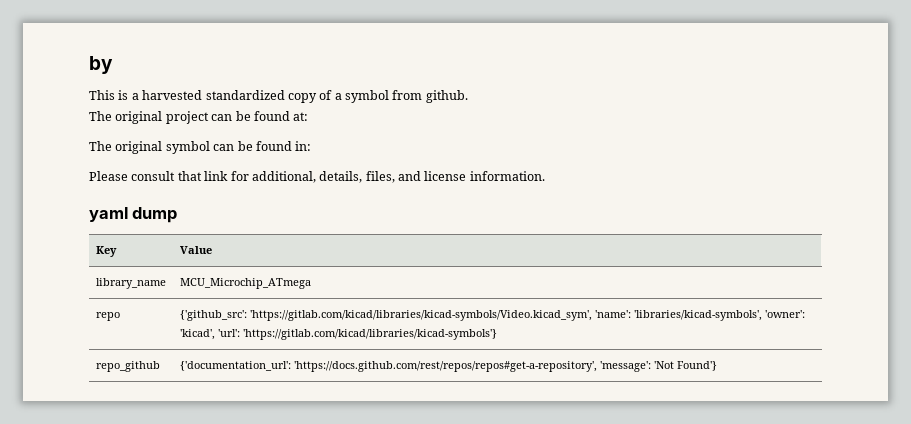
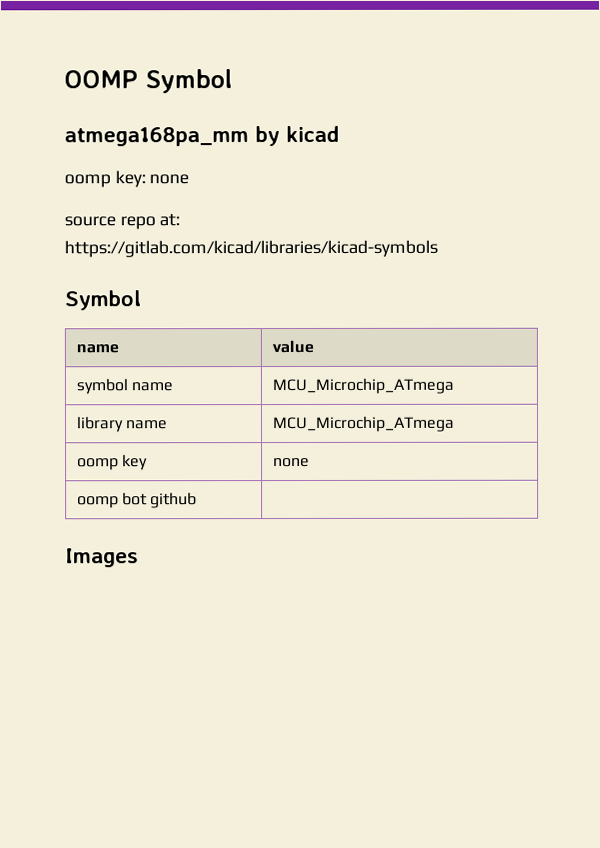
[89,56,113,74] [89,90,468,103] [89,111,309,124] [89,141,312,154] [89,171,545,183] [89,207,178,223] [95,246,117,257] [179,246,212,254] [95,278,166,289] [179,278,311,289] [95,312,120,321] [179,310,805,321] [179,329,497,340] [95,361,160,372] [179,361,717,372] by // This is a harvested standardized copy of a symbol from github. // The original project can be found at: // The original symbol can be found in: // Please consult that link for additional, details, files, and license information. // yaml dump // Key | Value // library_name | MCU_Microchip_ATmega // repo | {'github_src': 'https://gitlab.com/kicad/libraries/kicad-symbols/Video.kicad_sym', 'name': 'libraries/kicad-symbols', 'owner': 'kicad', 'url': 'https://gitlab.com/kicad/libraries/kicad-symbols'} // repo_github | {'documentation_url': 'https://docs.github.com/rest/repos/repos#get-a-repository', 'message': 'Not Found'} -> [64,69,233,94] [64,125,339,147] [64,170,190,188] [64,213,181,230] [64,239,438,258] [64,290,141,311] [75,344,119,354] [271,339,314,354] [75,378,174,395] [271,377,454,395] [75,416,169,433] [271,415,455,433] [76,454,149,471] [272,457,310,468] [76,492,198,509] [65,548,139,568] OOMP Symbol // atmega168pa_mm by kicad // oomp key: none // source repo at: https://gitlab.com/kicad/libraries/kicad-symbols // Symbol // name | value // symbol name | MCU_Microchip_ATmega // library name | MCU_Microchip_ATmega // oomp key | none // oomp bot github | // Images

